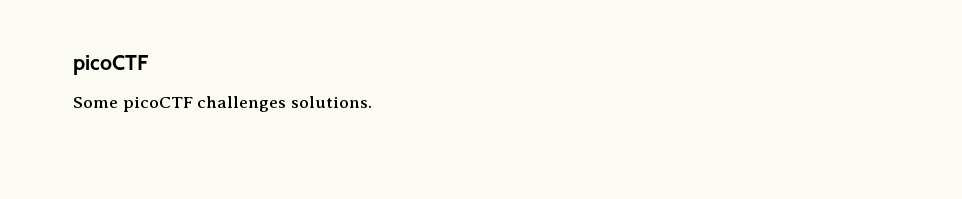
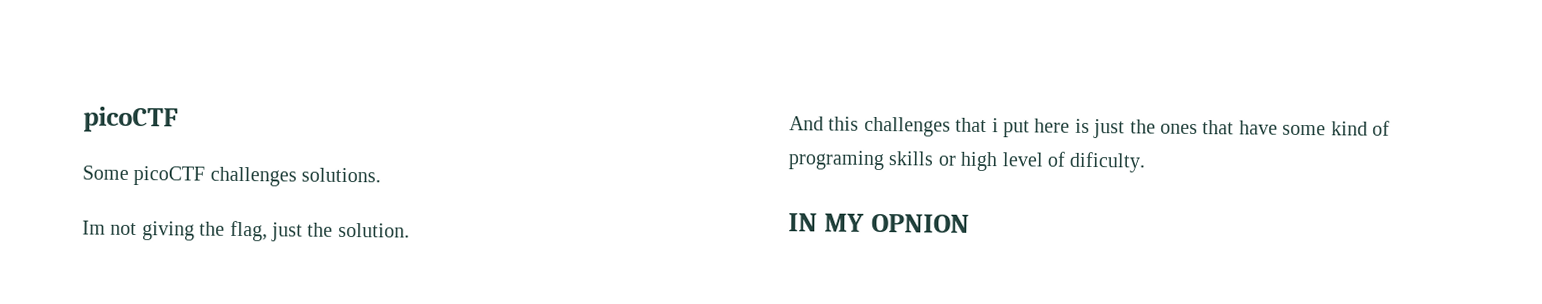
(373, 102) none -> [82,220,410,242] [789,116,1390,139] [788,150,1147,173] [788,213,970,233] // Im not giving the flag, just the solution. // And this challenges that i put here is just the ones that have some kind of programing skills or high level of dificulty. // IN MY OPNION

